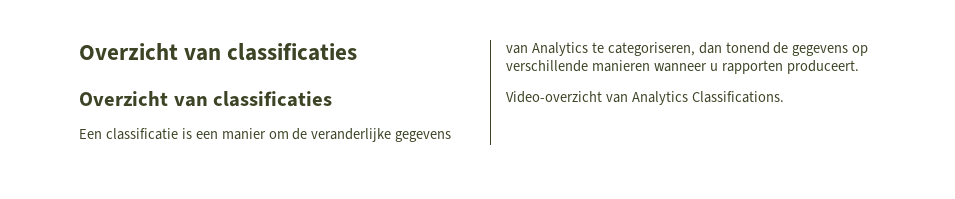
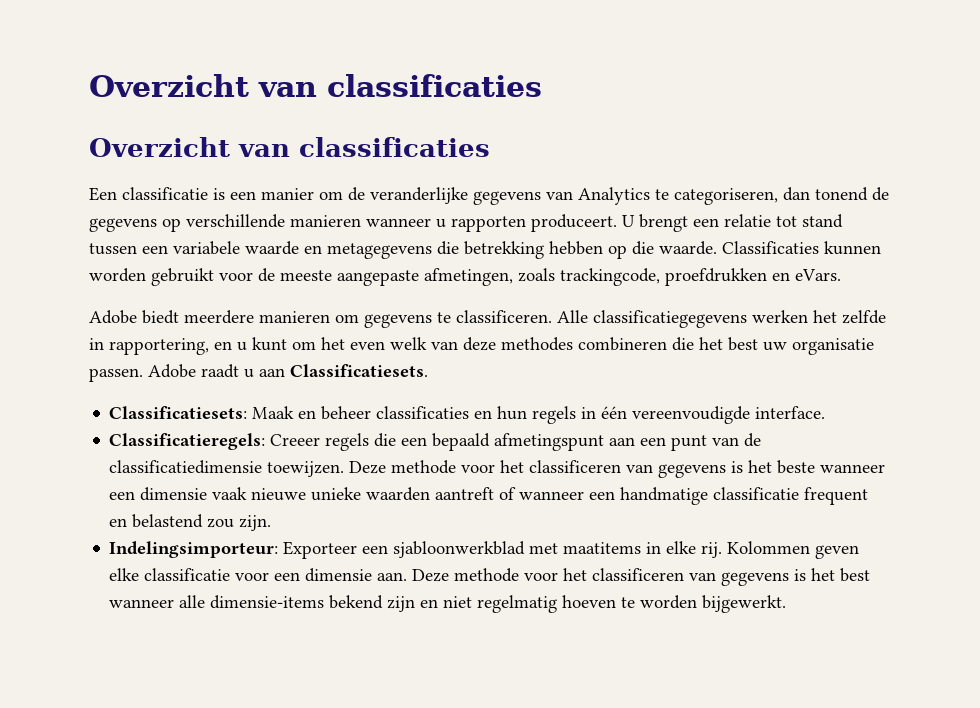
[506,91,784,105] // Video-overzicht van Analytics Classifications. -> [622,214,843,232] [89,241,881,259] [89,268,841,286] [89,310,886,328] [89,337,874,355] [89,364,428,382] [109,406,826,424] [109,433,762,451] [109,460,886,478] [109,487,869,505] [109,514,272,531] [109,541,860,559] [109,568,871,586] [109,595,787,613] U brengt een relatie tot stand tussen een variabele waarde en metagegevens die betrekking hebben op die waarde. Classificaties kunnen worden gebruikt voor de meeste aangepaste afmetingen, zoals trackingcode, proefdrukken en eVars. // Adobe biedt meerdere manieren om gegevens te classificeren. Alle classificatiegegevens werken het zelfde in rapportering, en u kunt om het even welk van deze methodes combineren die het best uw organisatie passen. Adobe raadt u aan Classificatiesets. // Classificatiesets: Maak en beheer classificaties en hun regels in één vereenvoudigde interface. // Classificatieregels: Creeer regels die een bepaald afmetingspunt aan een punt van de classificatiedimensie toewijzen. Deze methode voor het classificeren van gegevens is het beste wanneer een dimensie vaak nieuwe unieke waarden aantreft of wanneer een handmatige classificatie frequent en belastend zou zijn. // Indelingsimporteur: Exporteer een sjabloonwerkblad met maatitems in elke rij. Kolommen geven elke classificatie voor een dimensie aan. Deze methode voor het classificeren van gegevens is het best wanneer alle dimensie-items bekend zijn en niet regelmatig hoeven te worden bijgewerkt.

